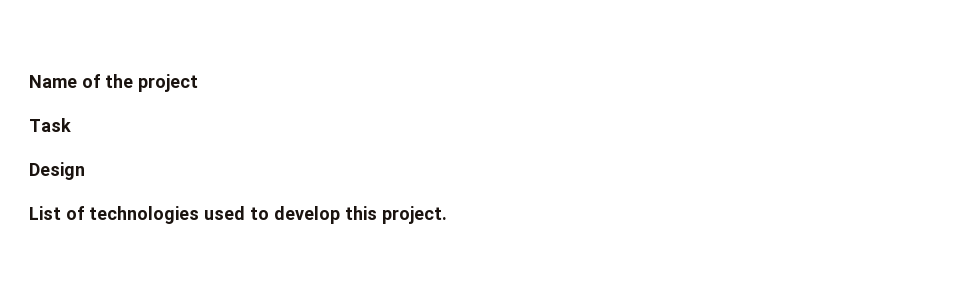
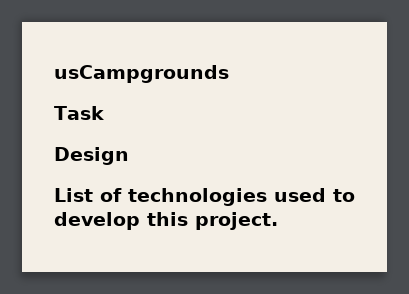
[29,74,198,92] Name of the project -> [54,65,229,83] usCampgrounds

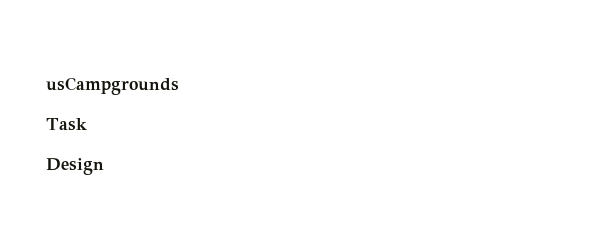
[54,188,355,206] [54,212,278,230] // List of technologies used to develop this project. -> (104, 166) none

